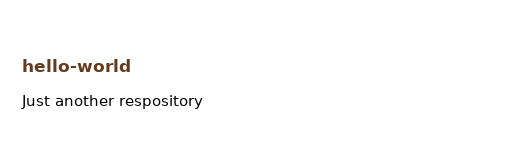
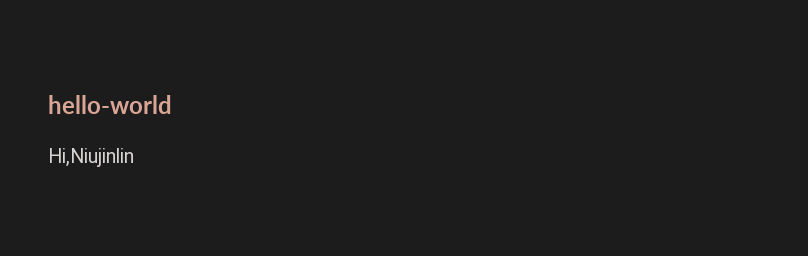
[21,95,203,109] Just another respository -> [48,148,134,167] Hi,Niujinlin

